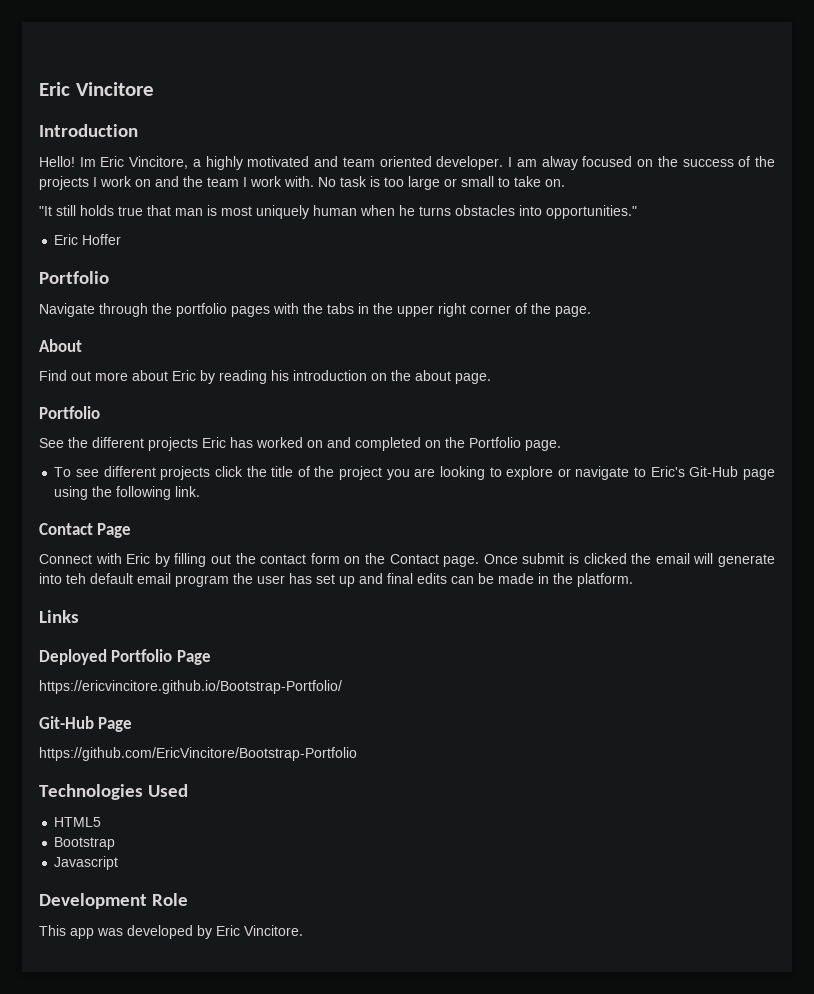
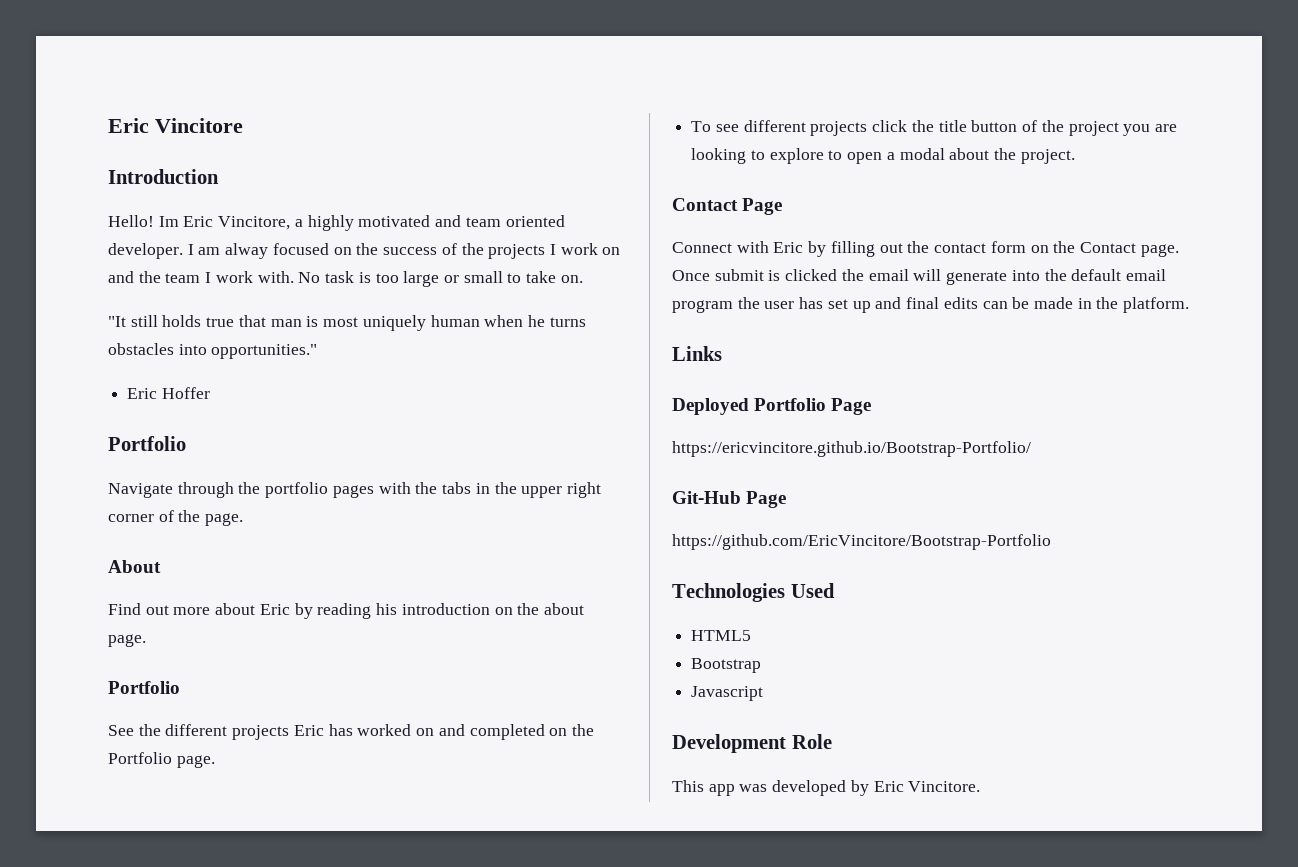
(294, 471) none -> [971,120,1018,132] button
[557,466,775,480] [54,486,201,500] or navigate to Eric's Git-Hub page using the following link. -> [828,148,1075,164] to open a modal about the project.
[66,573,86,584] teh -> [1044,269,1067,281] the

